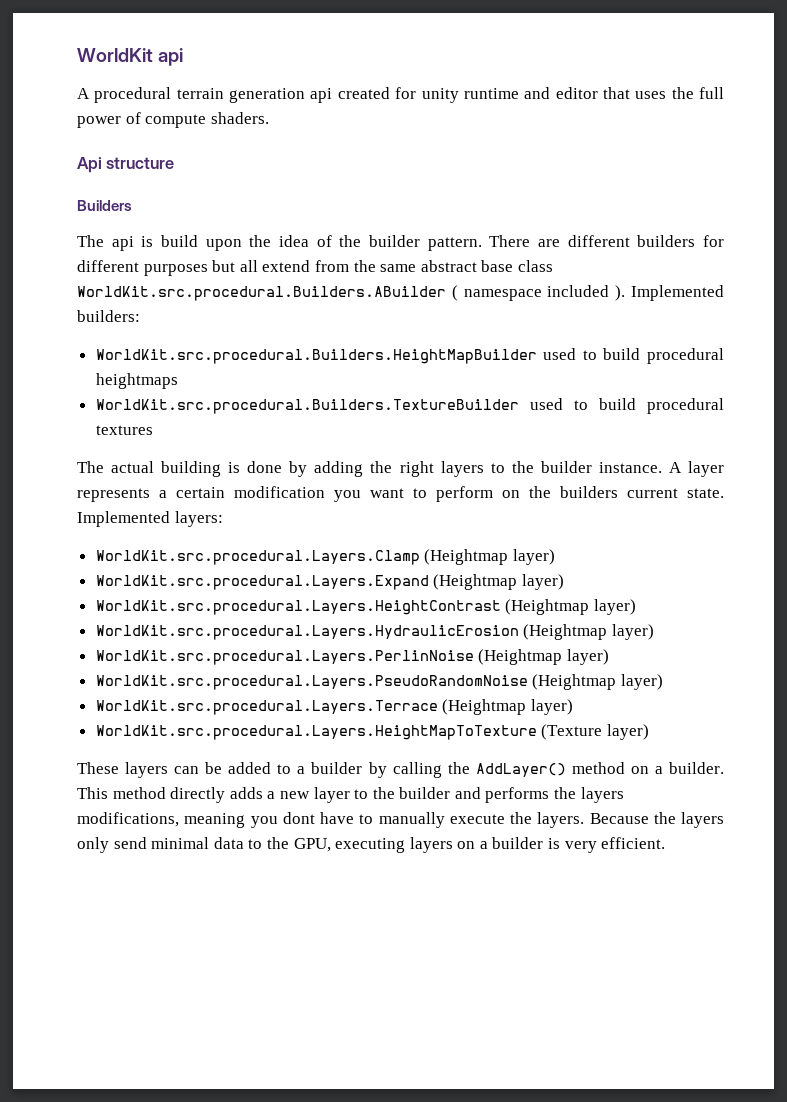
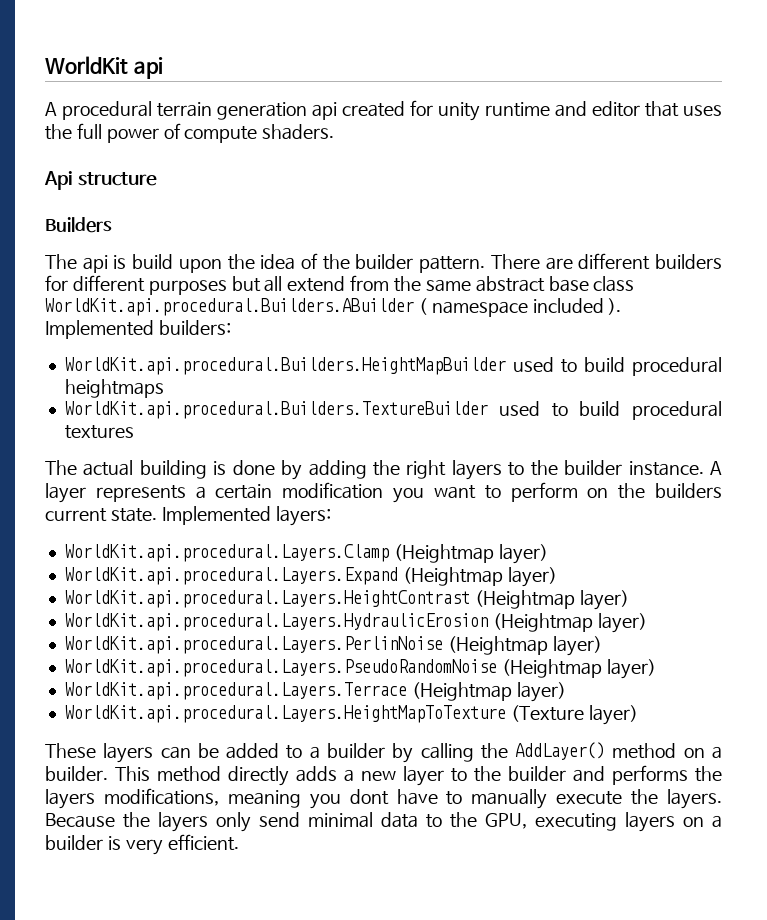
[77,286,446,301] WorldKit.src.procedural.Builders.ABuilder -> [45,298,414,316] WorldKit.api.procedural.Builders.ABuilder
[95,349,537,364] WorldKit.src.procedural.Builders.HeightMapBuilder -> [64,357,506,375] WorldKit.api.procedural.Builders.HeightMapBuilder
[95,399,519,414] WorldKit.src.procedural.Builders.TextureBuilder -> [64,401,488,419] WorldKit.api.procedural.Builders.TextureBuilder
[95,549,555,565] [95,574,564,590] [95,599,636,615] [95,624,654,640] [95,649,609,665] [95,674,663,690] [95,699,573,715] [95,725,537,740] WorldKit.src.procedural.Layers.Clamp (Heightmap layer) // WorldKit.src.procedural.Layers.Expand (Heightmap layer) // WorldKit.src.procedural.Layers.HeightContrast (Heightmap layer) // WorldKit.src.procedural.Layers.HydraulicErosion (Heightmap layer) // WorldKit.src.procedural.Layers.PerlinNoise (Heightmap layer) // WorldKit.src.procedural.Layers.PseudoRandomNoise (Heightmap layer) // WorldKit.src.procedural.Layers.Terrace (Heightmap layer) // WorldKit.src.procedural.Layers.HeightMapToTexture -> [64,544,548,564] [64,567,557,587] [64,590,629,610] [64,613,647,633] [64,636,602,656] [64,659,656,679] [64,682,566,702] [64,705,506,723] WorldKit.api.procedural.Layers.Clamp (Heightmap layer) // WorldKit.api.procedural.Layers.Expand (Heightmap layer) // WorldKit.api.procedural.Layers.HeightContrast (Heightmap layer) // WorldKit.api.procedural.Layers.HydraulicErosion (Heightmap layer) // WorldKit.api.procedural.Layers.PerlinNoise (Heightmap layer) // WorldKit.api.procedural.Layers.PseudoRandomNoise (Heightmap layer) // WorldKit.api.procedural.Layers.Terrace (Heightmap layer) // WorldKit.api.procedural.Layers.HeightMapToTexture

